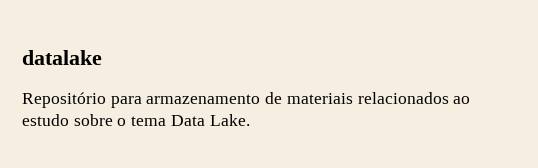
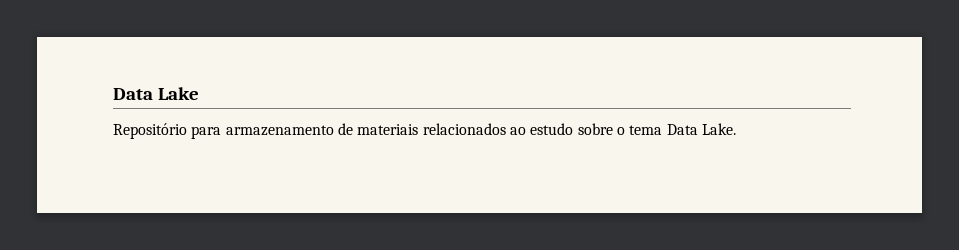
[22,50,102,65] datalake -> [113,87,199,100] Data Lake

